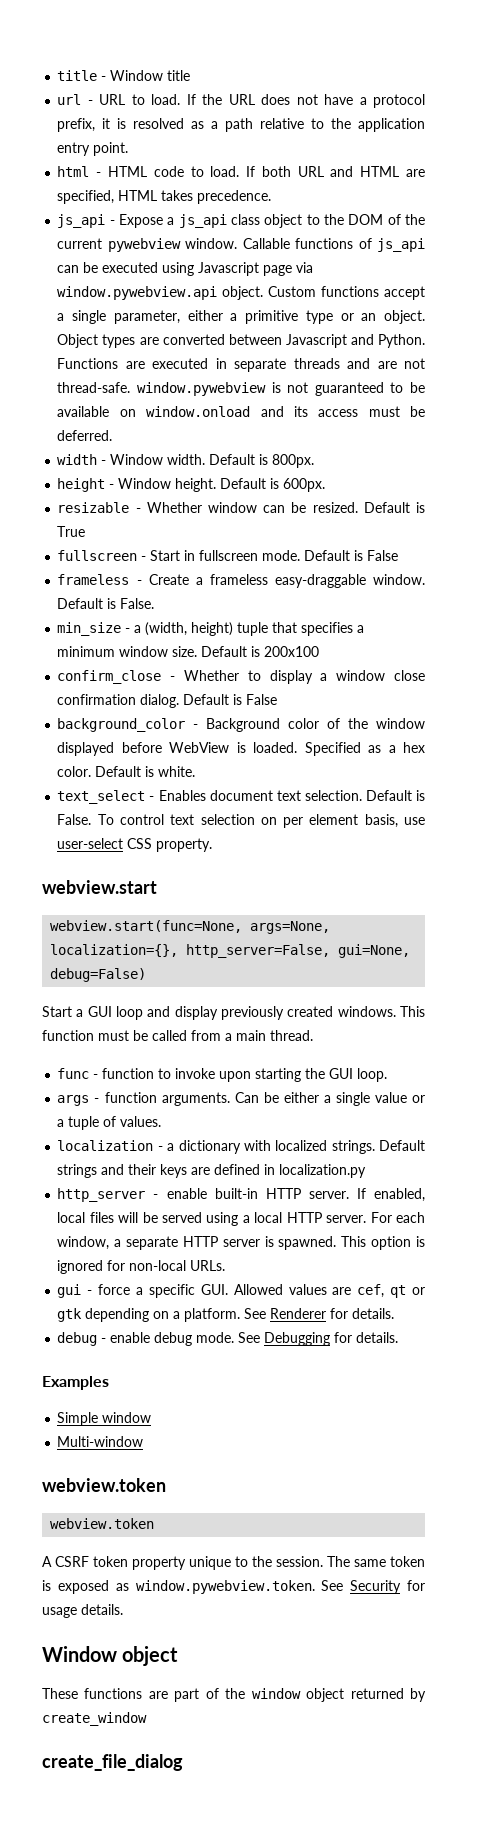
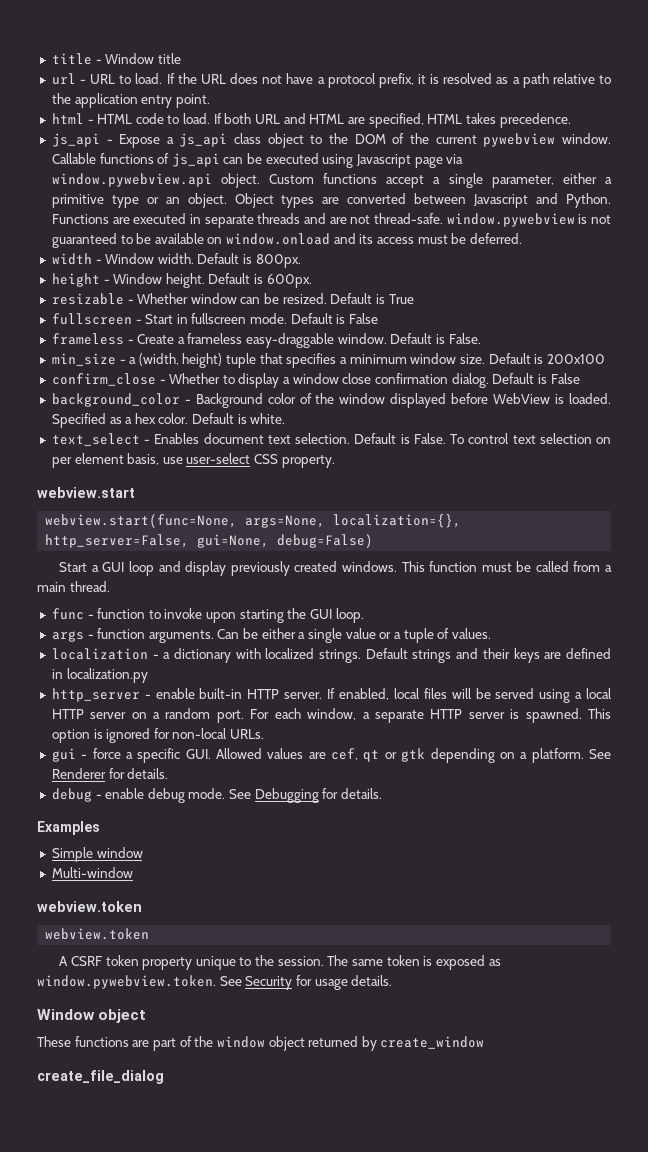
[326,1215,367,1223] server. -> [90,708,244,723] server on a random port.

